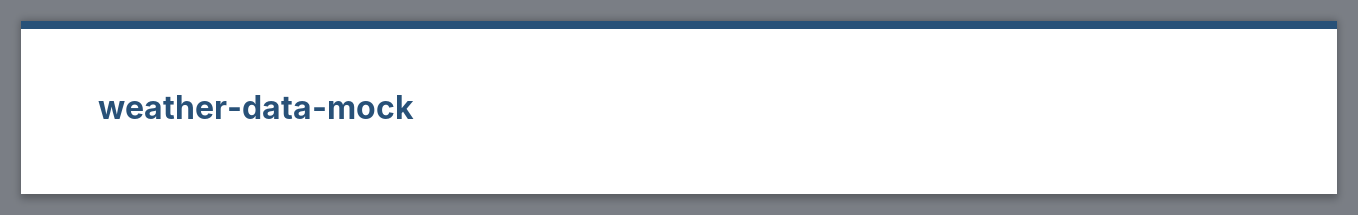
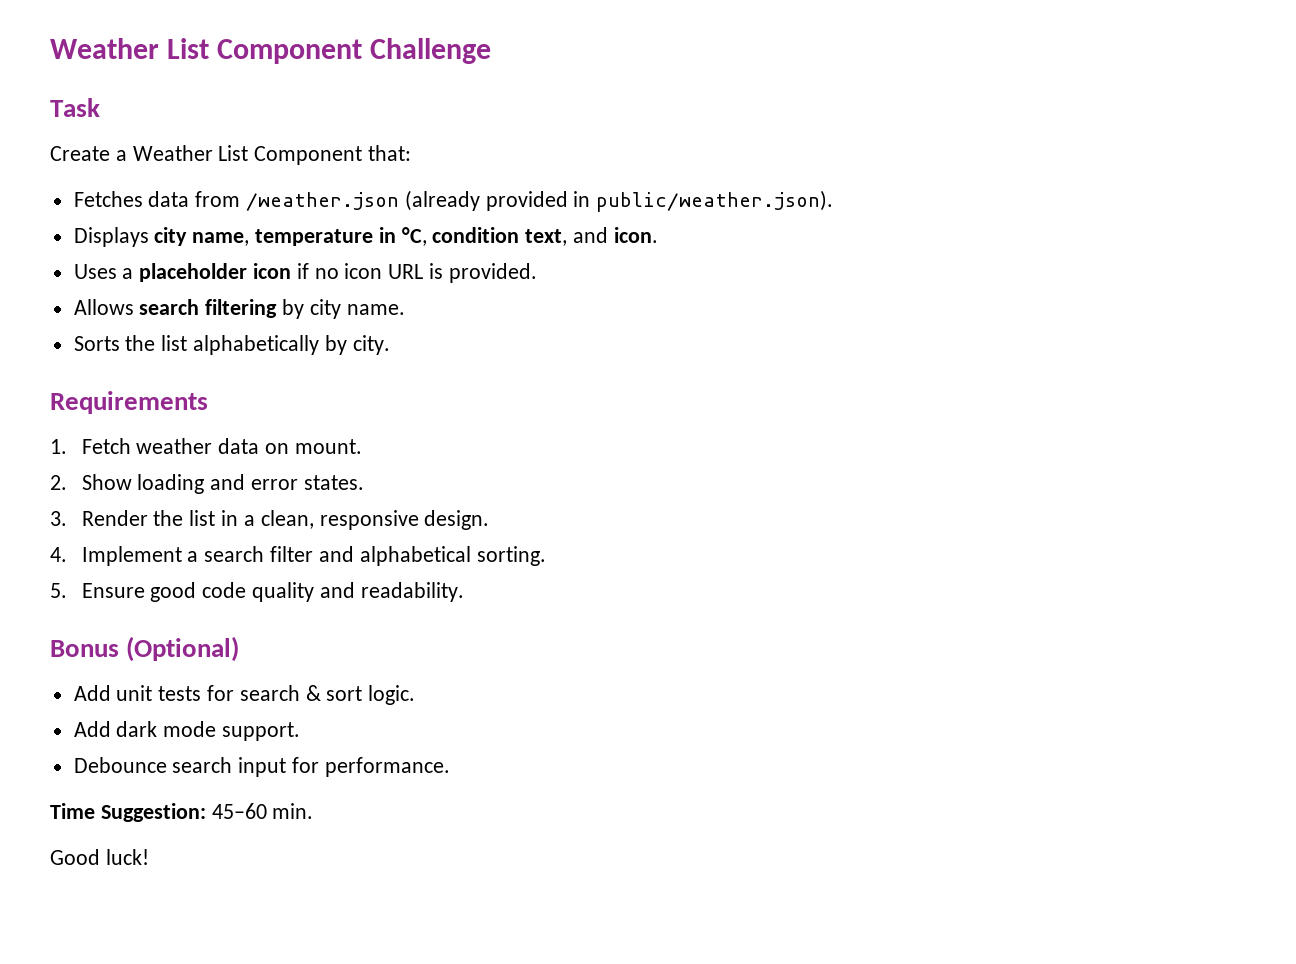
[98,95,414,119] weather-data-mock -> [50,38,492,64] [50,98,100,117] [50,145,412,165] [73,190,834,212] [73,227,658,247] [73,263,537,283] [73,299,405,319] [73,335,390,355] [50,391,208,414] [50,438,362,454] [50,474,364,494] [50,510,490,530] [50,546,546,566] [50,582,464,602] [50,636,240,662] [73,685,416,705] [73,721,301,741] [73,757,450,777] [50,803,314,822] [50,849,149,865] Weather List Component Challenge // Task // Create a Weather List Component that: // Fetches data from /weather.json (already provided in public/weather.json). // Displays city name, temperature in °C, condition text, and icon. // Uses a placeholder icon if no icon URL is provided. // Allows search filtering by city name. // Sorts the list alphabetically by city. // Requirements // 1. Fetch weather data on mount. // 2. Show loading and error states. // 3. Render the list in a clean, responsive design. // 4. Implement a search filter and alphabetical sorting. // 5. Ensure good code quality and readability. // Bonus (Optional) // Add unit tests for search & sort logic. // Add dark mode support. // Debounce search input for performance. // Time Suggestion: 45–60 min. // Good luck!

